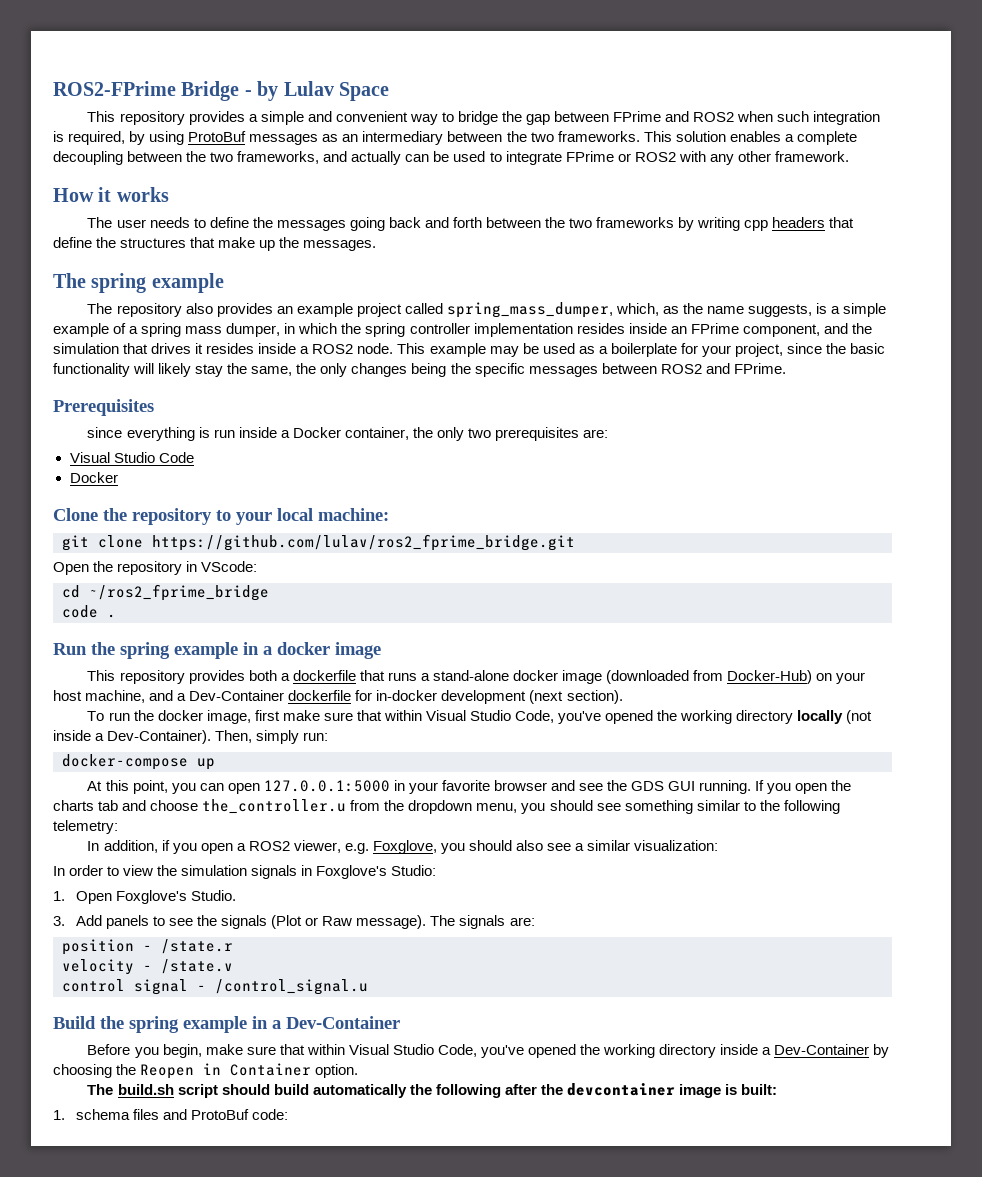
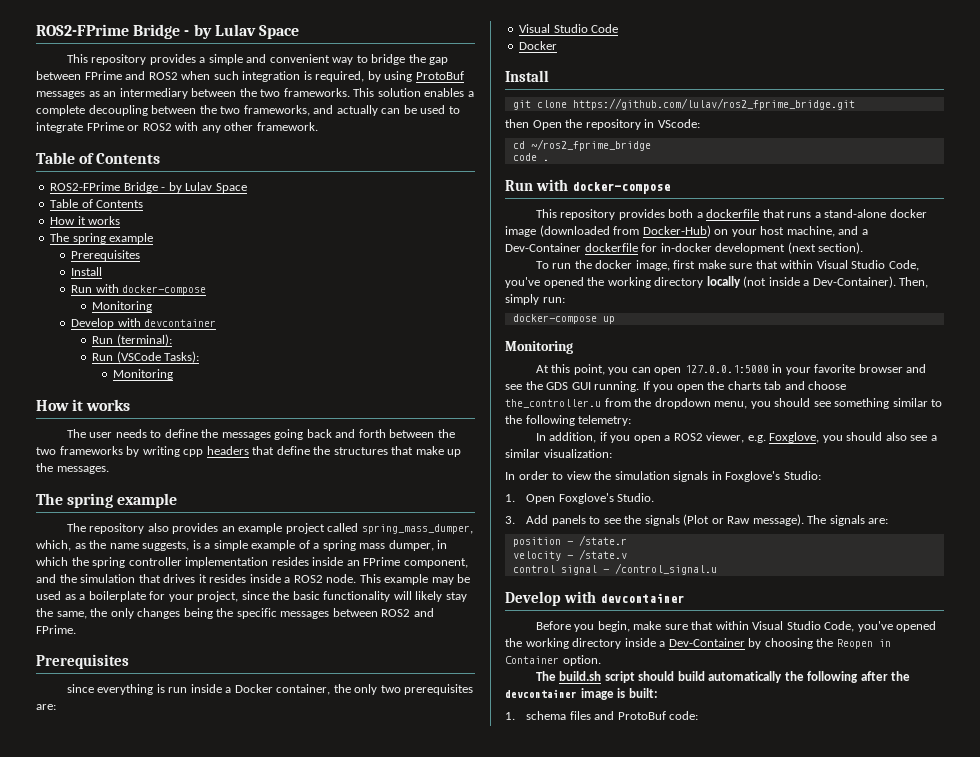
(849, 156) none -> [36,152,161,164] [50,182,247,193] [50,199,144,208] [50,216,121,225] [50,233,154,244] [71,250,141,261] [71,267,103,276] [71,284,207,295] [92,301,153,312] [71,318,217,329] [92,334,172,346] [92,351,200,363] [113,369,174,380] // Table of Contents // ROS2-FPrime Bridge - by Lulav Space // Table of Contents // How it works // The spring example // Prerequisites // Install // Run with docker-compose // Monitoring // Develop with devcontainer // Run (terminal): // Run (VSCode Tasks): // Monitoring
[53,508,389,525] Clone the repository to your local machine: -> [505,70,549,82] Install
(575, 542) none -> [505,119,529,128] then
[91,642,381,659] the spring example in a docker image -> [535,179,670,194] with docker-compose
(215, 764) none -> [505,341,573,354] // Monitoring
[53,1016,400,1033] Build the spring example in a Dev-Container -> [505,591,684,606] Develop with devcontainer

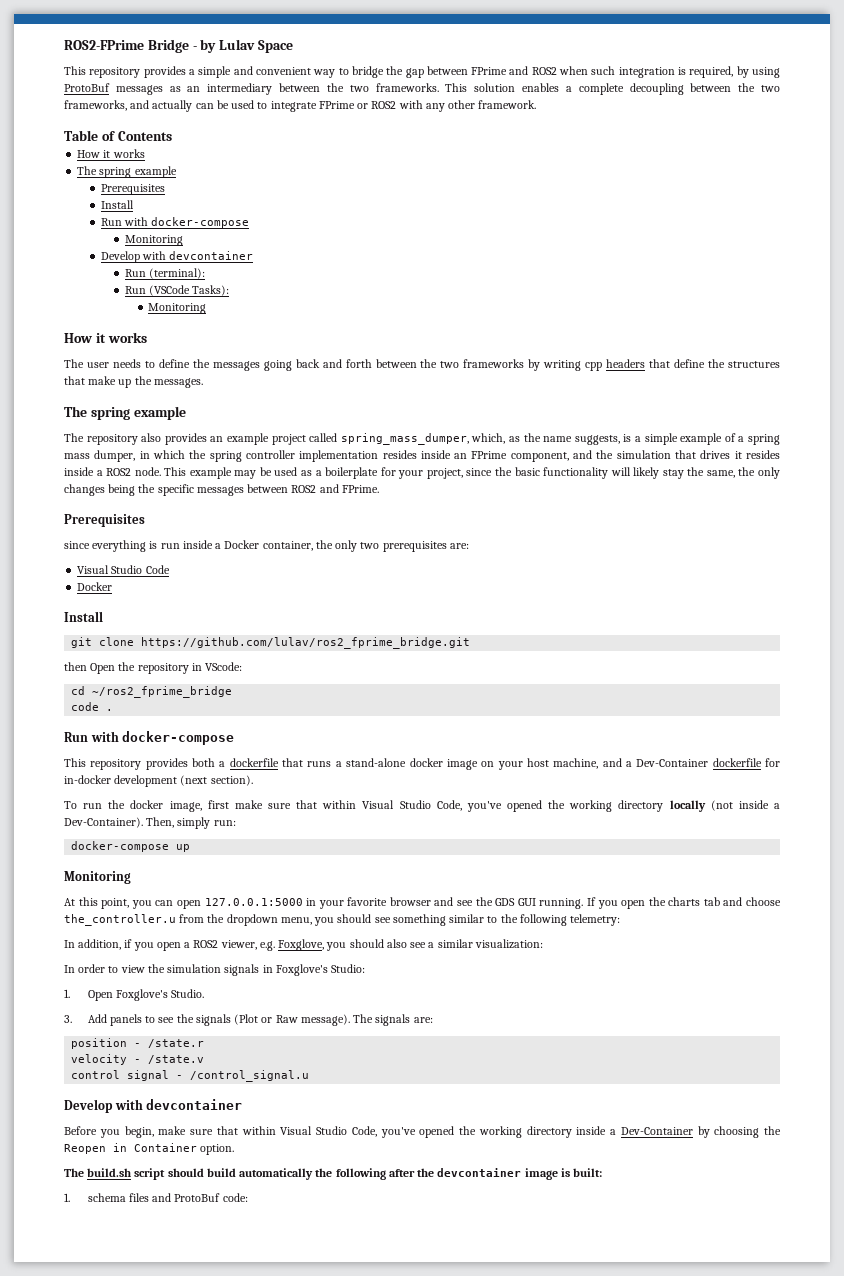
[50,182,247,193] [50,199,144,208] // ROS2-FPrime Bridge - by Lulav Space // Table of Contents -> (172, 136) none
[539,225,711,237] (downloaded from Docker-Hub) -> (478, 764) none

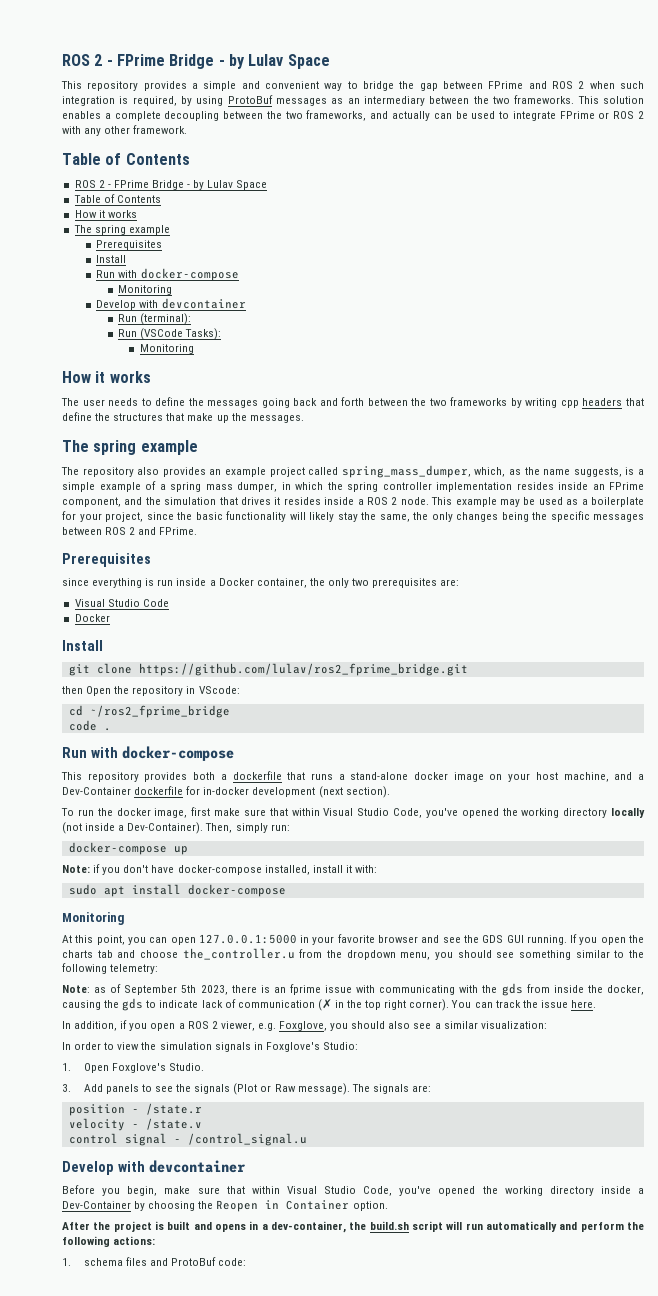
[64,40,144,50] ROS2-FPrime -> [62,54,165,66] ROS 2 - FPrime
[531,67,557,75] ROS2 -> [551,81,585,89] ROS 2
[371,101,397,109] ROS2 -> [613,111,645,119] ROS 2
(172, 136) none -> [74,180,268,190] [73,194,161,203] // ROS 2 - FPrime Bridge - by Lulav Space // Table of Contents
[106,468,132,476] ROS2 -> [367,497,398,505] ROS 2
[291,485,317,493] ROS2 -> [105,527,136,535] ROS 2
(191, 848) none -> [62,864,377,875] [68,884,286,897] // Note: if you don't have docker-compose installed, install it with: // sudo apt install docker-compose
(621, 920) none -> [62,983,644,996] [62,998,596,1011] // Note: as of September 5th 2023, there is an fprime issue with communicating with the gds from inside the docker, causing the gds to indicate lack of communication (✗ in the top right corner). You can track the issue here.
[193,940,219,948] ROS2 -> [187,1021,218,1029] ROS 2
[64,1168,603,1180] The build.sh script should build automatically the following after the devcontainer image is built: -> [62,1221,644,1233] [62,1236,156,1247] After the project is built and opens in a dev-container, the build.sh script will run automatically and perform the following actions:

